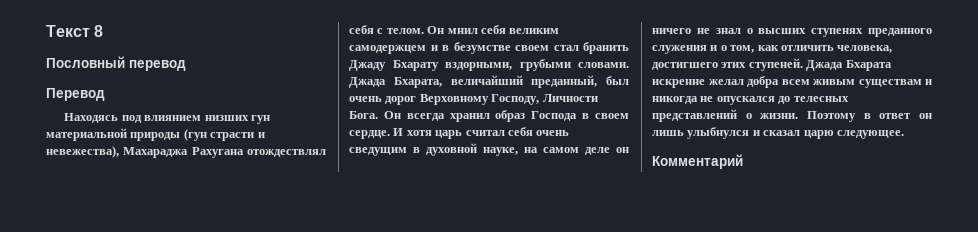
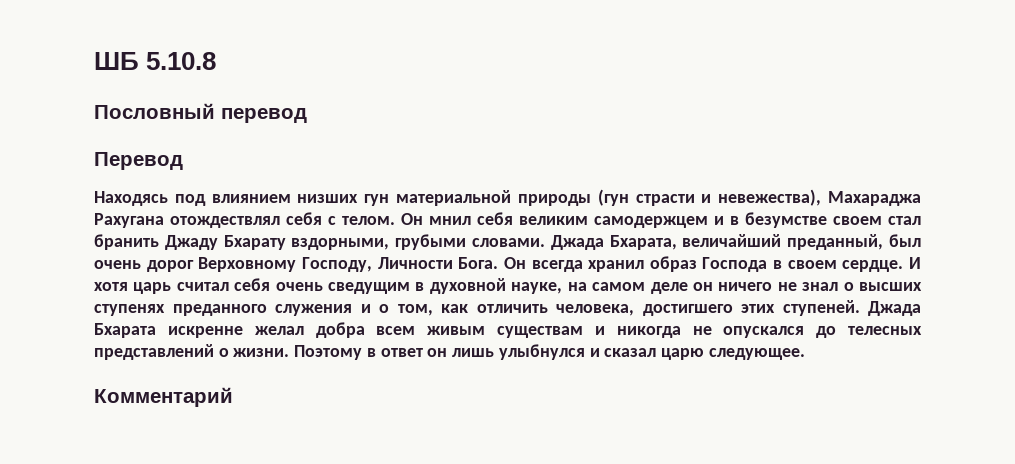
[46,25,104,37] Текст 8 -> [94,52,217,70] ШБ 5.10.8

